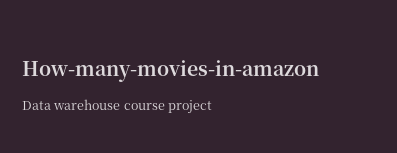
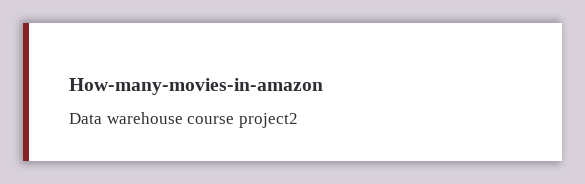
[168,100,213,114] project -> [238,113,298,128] project2

